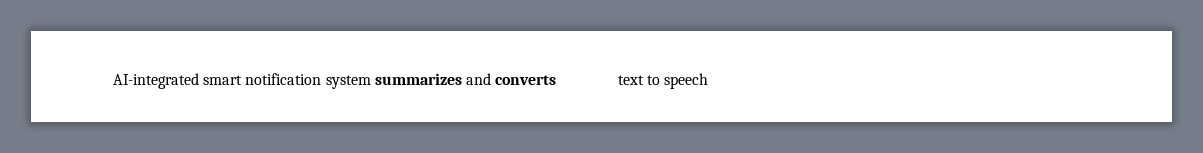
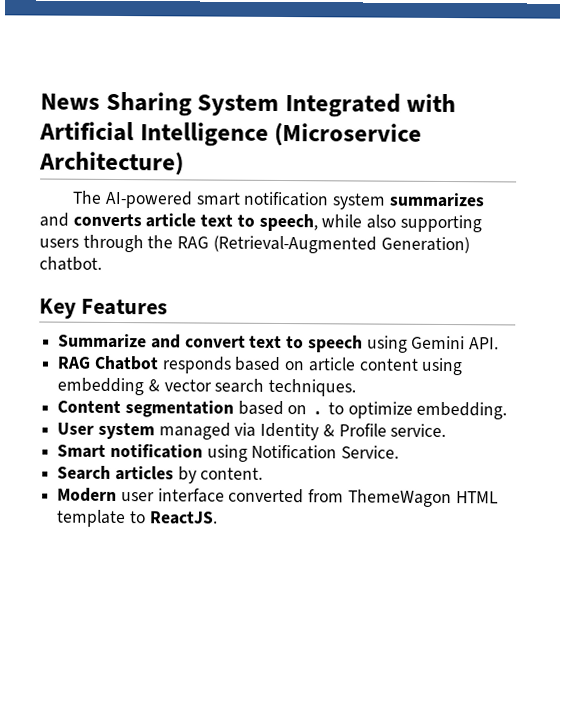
[113,73,199,89] AI-integrated -> [40,91,457,118] [39,121,423,147] [39,151,184,176] [72,190,193,209] News Sharing System Integrated with Artificial Intelligence (Microservice Architecture) // The AI-powered
[618,73,709,89] text to speech -> [145,213,482,233] [39,234,470,254] [39,256,102,271] [39,298,168,319] [58,333,500,353] [57,355,464,376] [57,377,357,397] [57,400,508,420] [57,422,447,441] [57,443,400,462] [57,465,264,484] [57,487,499,508] [56,509,218,528] article text to speech, while also supporting users through the RAG (Retrieval-Augmented Generation) chatbot. // Key Features // Summarize and convert text to speech using Gemini API. // RAG Chatbot responds based on article content using embedding & vector search techniques. // Content segmentation based on . to optimize embedding. // User system managed via Identity & Profile service. // Smart notification using Notification Service. // Search articles by content. // Modern user interface converted from ThemeWagon HTML template to ReactJS.

